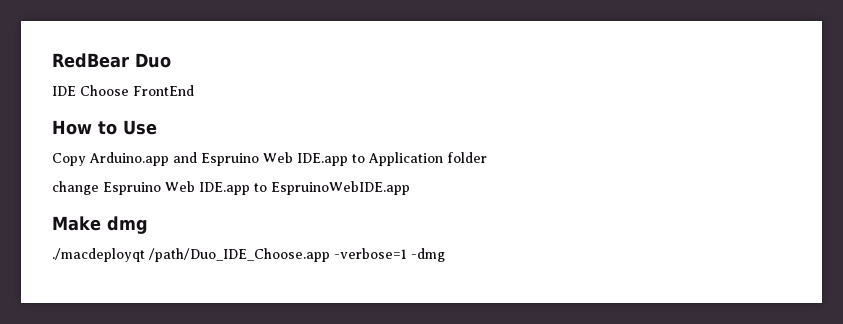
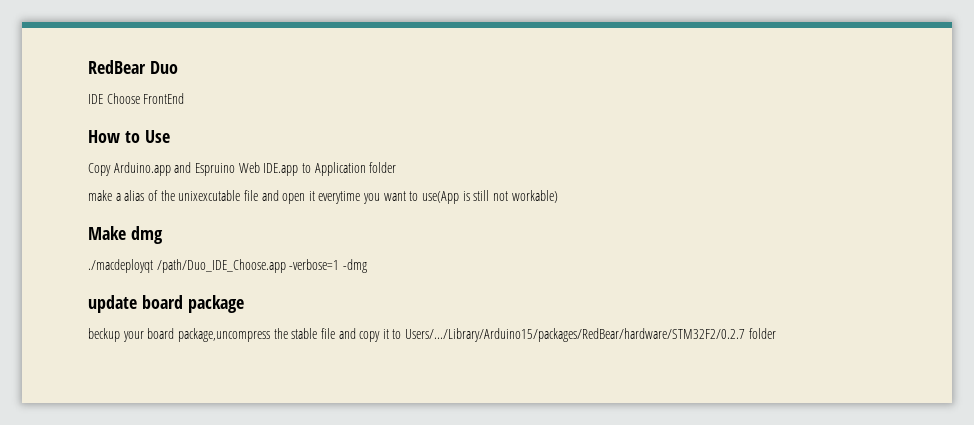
[52,181,410,195] change Espruino Web IDE.app to EspruinoWebIDE.app -> [88,190,558,204] make a alias of the unixexcutable file and open it everytime you want to use(App is still not workable)
(445, 255) none -> [88,295,244,313] [88,328,776,342] // update board package // beckup your board package,uncompress the stable file and copy it to Users/.../Library/Arduino15/packages/RedBear/hardware/STM32F2/0.2.7 folder

